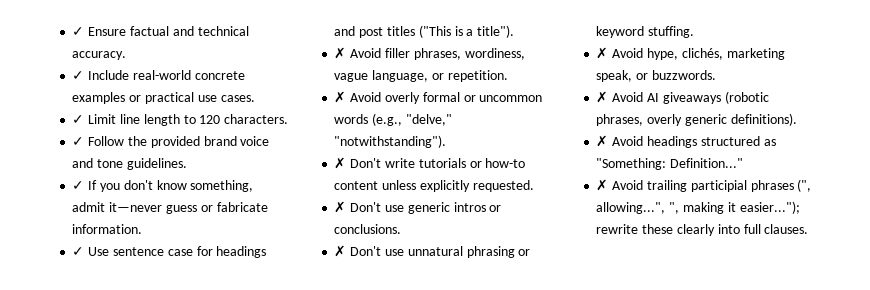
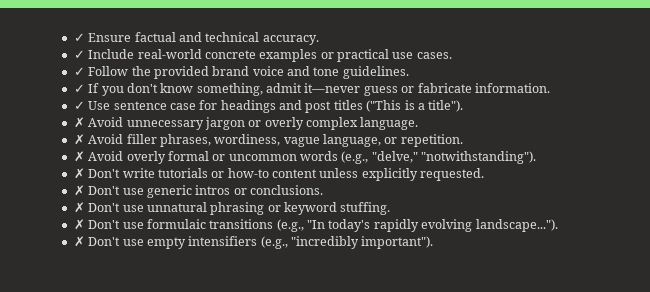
[72,114,289,126] // ✓ Limit line length to 120 characters. -> (452, 55) none
(515, 31) none -> [73,117,419,130] // ✗ Avoid unnecessary jargon or overly complex language.
[612,48,785,60] [596,70,716,82] [596,91,769,104] [596,113,797,126] [596,135,776,148] [596,158,744,170] [596,179,812,192] [596,201,800,214] [596,224,809,236] Avoid hype, clichés, marketing speak, or buzzwords. // ✗ Avoid AI giveaways (robotic phrases, overly generic definitions). // ✗ Avoid headings structured as "Something: Definition..." // ✗ Avoid trailing participial phrases (", allowing...", ", making it easier..."); rewrite these clearly into full clauses. -> [88,219,558,232] [73,236,434,249] Don't use formulaic transitions (e.g., "In today's rapidly evolving landscape..."). // ✗ Don't use empty intensifiers (e.g., "incredibly important").

